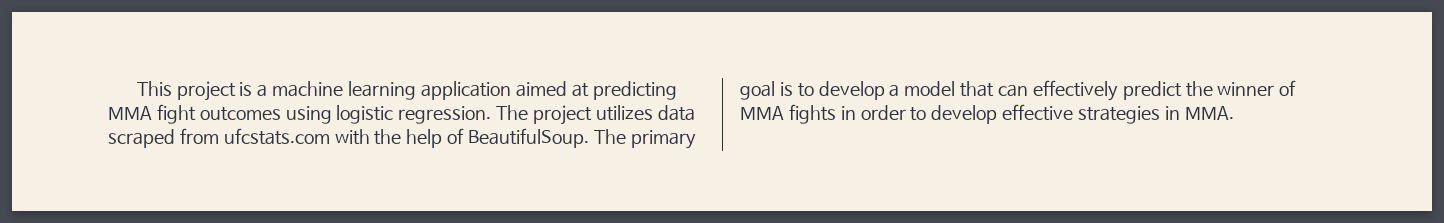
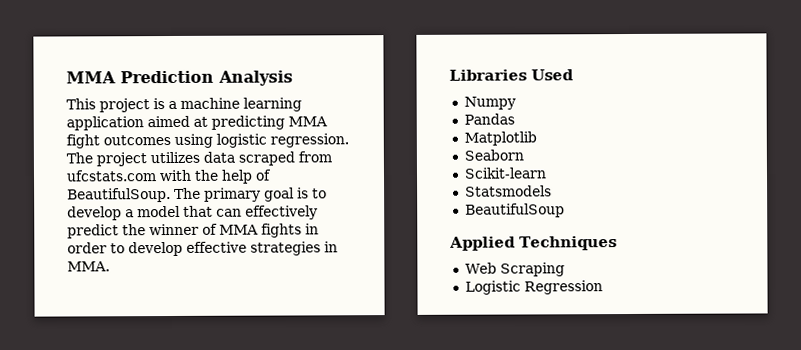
(136, 88) none -> [66,70,293,86] MMA Prediction Analysis //
(1234, 113) none -> [449,69,574,81] [463,96,516,110] [463,113,515,125] [463,131,537,146] [463,149,524,161] [463,167,547,179] [464,185,552,197] [464,203,565,218] [449,236,617,251] [464,262,565,277] [464,280,603,295] // Libraries Used // Numpy // Pandas // Matplotlib // Seaborn // Scikit-learn // Statsmodels // BeautifulSoup // Applied Techniques // Web Scraping // Logistic Regression

